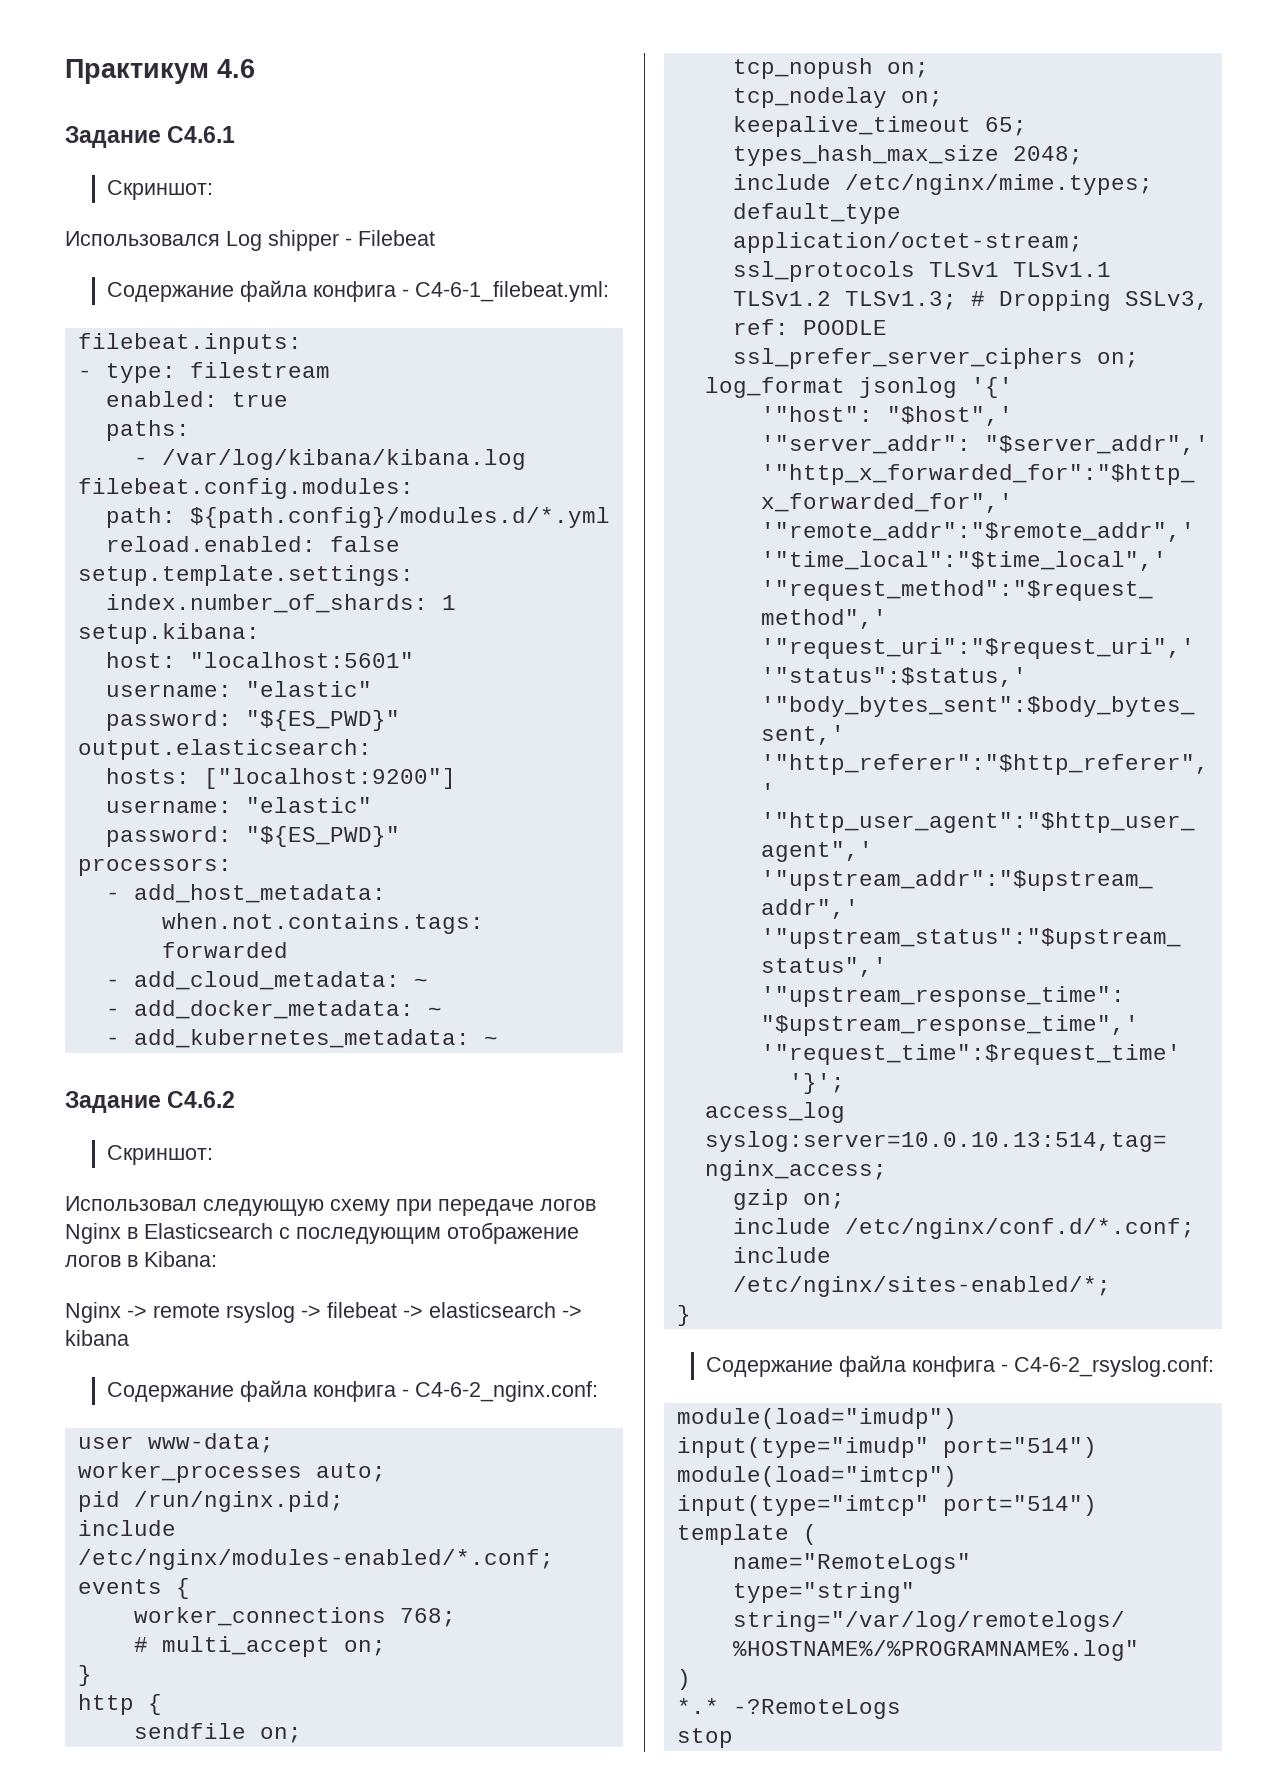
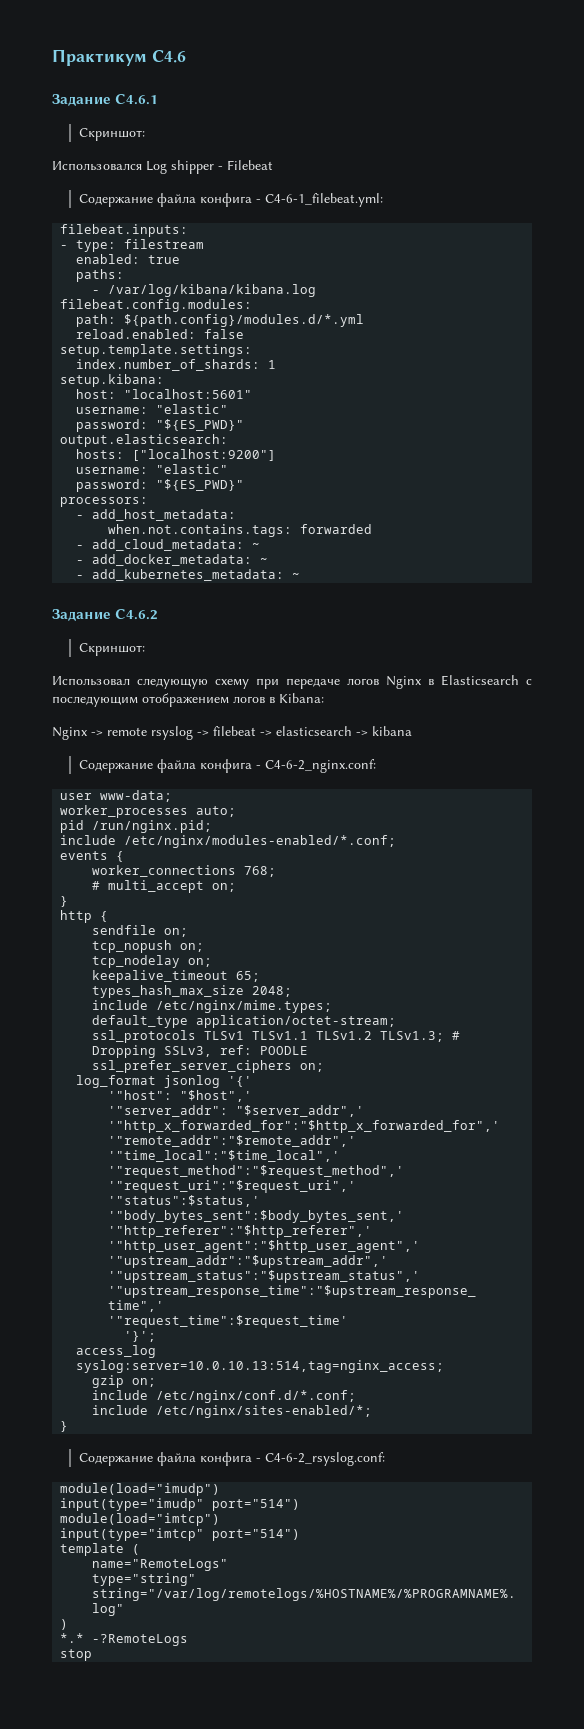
[217,59,255,78] 4.6 -> [151,50,186,63] С4.6
[447,1222,579,1244] отображение -> [142,693,229,707] отображением

